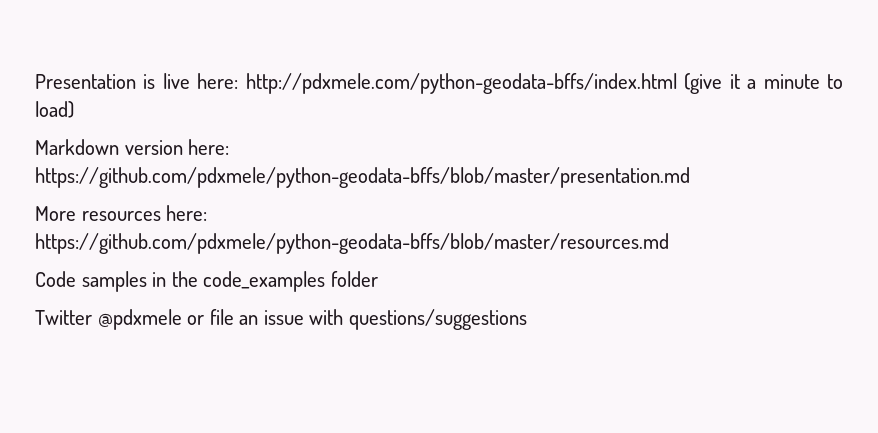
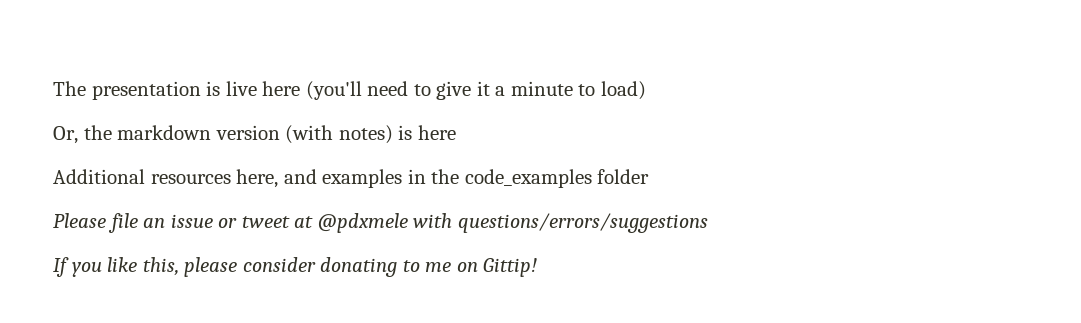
[35,73,723,94] Presentation is live here: http://pdxmele.com/python-geodata-bffs/index.html (give -> [53,81,472,100] The presentation is live here (you'll need to give
[35,139,230,155] [35,167,690,188] [35,205,208,221] [35,233,669,254] [35,271,378,292] [35,309,527,330] Markdown version here: https://github.com/pdxmele/python-geodata-bffs/blob/master/presentation.md // More resources here: https://github.com/pdxmele/python-geodata-bffs/blob/master/resources.md // Code samples in the code_examples folder // Twitter @pdxmele or file an issue with questions/suggestions -> [53,125,456,144] [53,169,650,188] [53,213,708,233] [53,257,538,277] Or, the markdown version (with notes) is here // Additional resources here, and examples in the code_examples folder // Please file an issue or tweet at @pdxmele with questions/errors/suggestions // If you like this, please consider donating to me on Gittip!

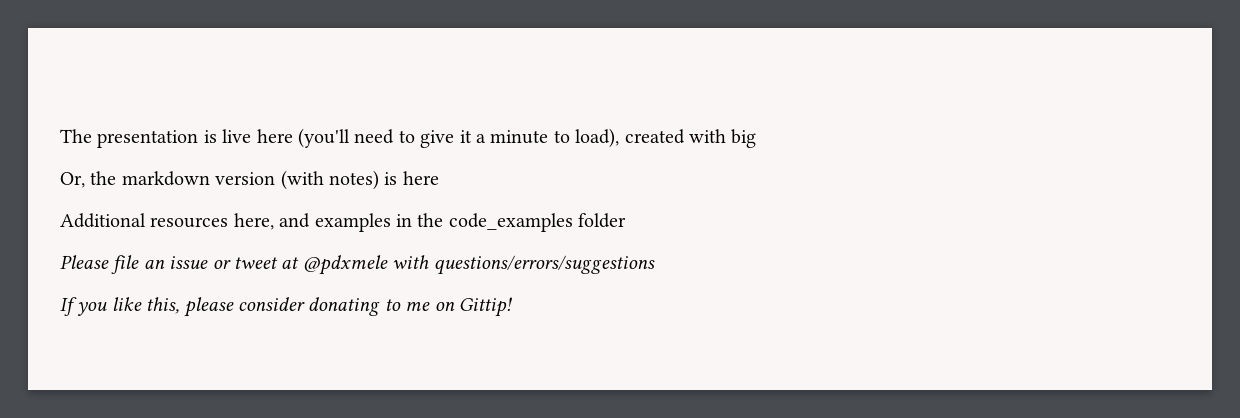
[600,81,646,100] load) -> [575,128,757,148] load), created with big

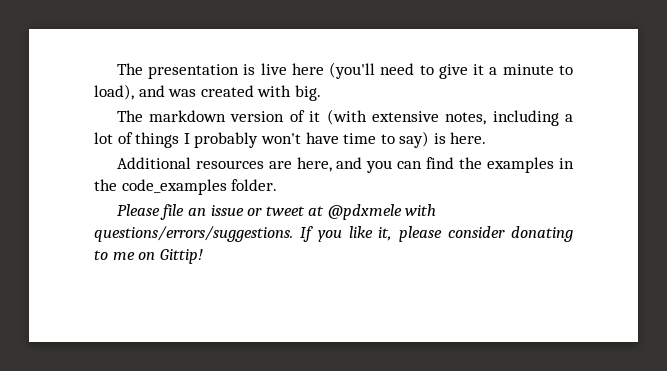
[624,129,757,148] [60,170,439,190] created with big // Or, the markdown version (with notes) is here -> [138,85,321,101] [116,109,573,126] [94,131,487,148] and was created with big. // The markdown version of it (with extensive notes, including a lot of things I probably won't have time to say) is here.
(229, 222) none -> [268,161,292,169] are
(311, 220) none -> [366,157,483,173] you can find the
[578,213,627,228] folder -> [231,179,278,191] folder.
[433,255,655,275] questions/errors/suggestions // -> [94,226,293,242] questions/errors/suggestions.
[146,297,180,314] this, -> [378,227,393,241] it,

